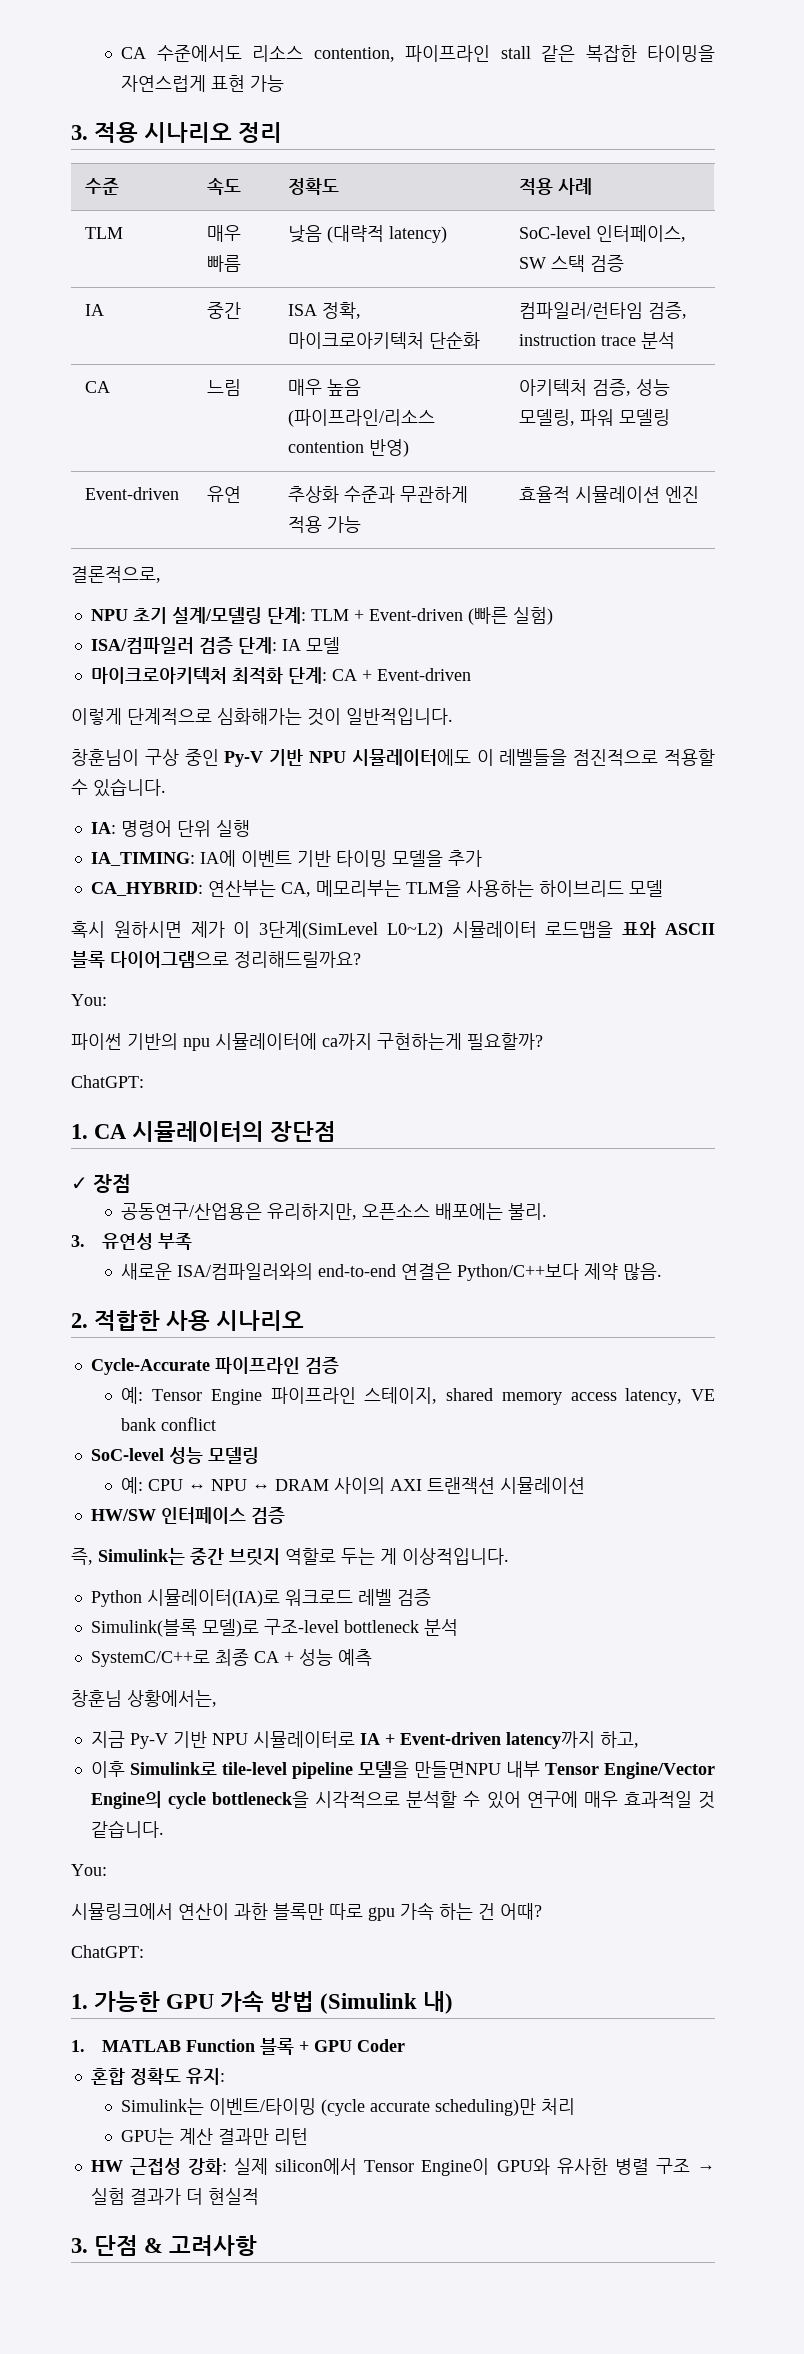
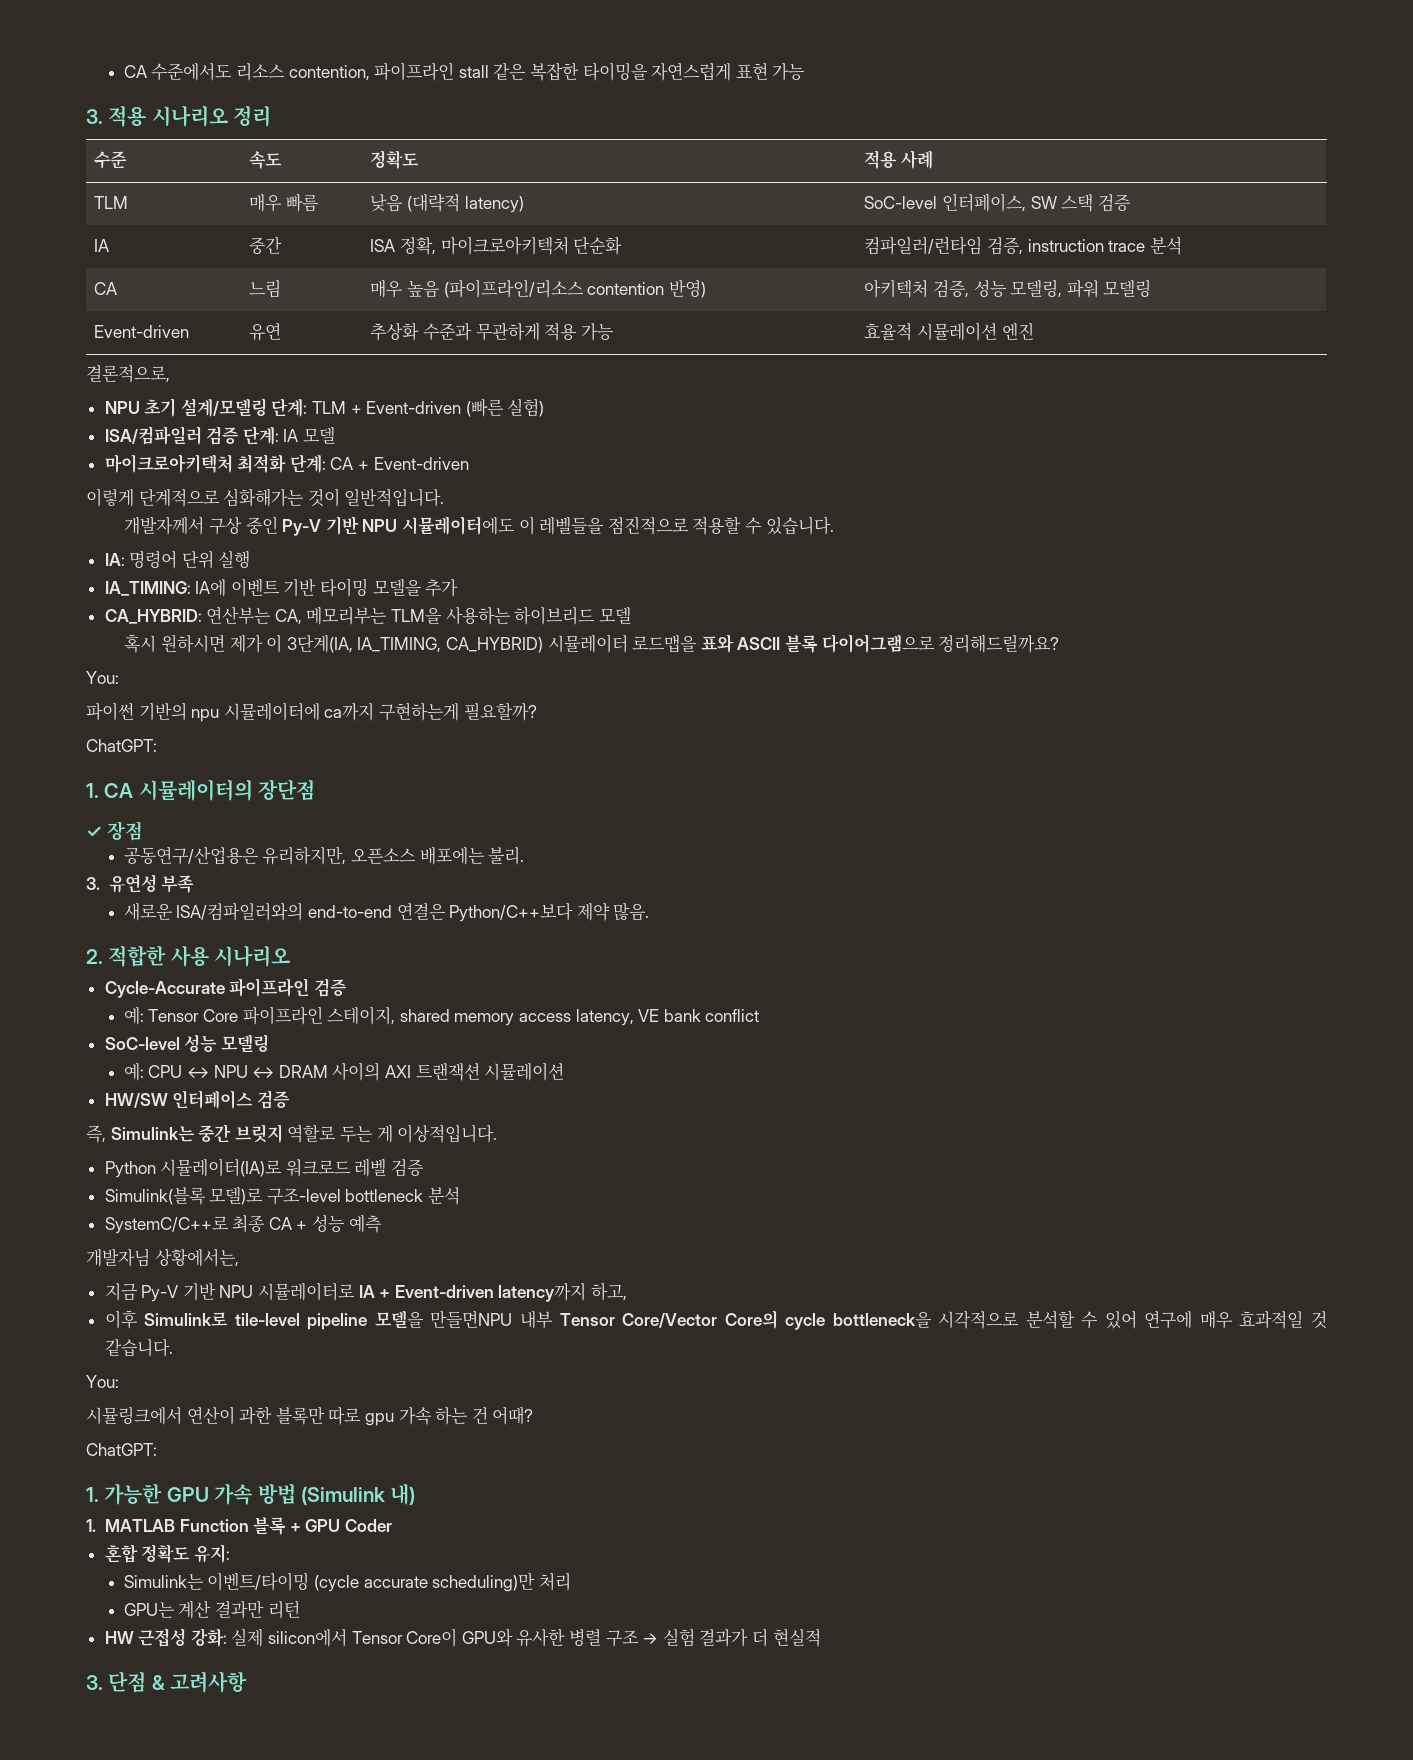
[71,749,139,766] 창훈님이 -> [124,516,205,535] 개발자께서
[259,921,443,939] 3단계(SimLevel L0~L2) -> [286,634,544,653] 3단계(IA, IA_TIMING, CA_HYBRID)
[210,1389,262,1405] Engine -> [202,1009,238,1022] Core
[71,1690,122,1707] 창훈님 -> [86,1248,150,1267] 개발자님
[603,1762,715,1779] [90,1791,162,1809] Engine/Vector Engine의 -> [622,1310,778,1329] Core/Vector Core의
[421,2158,490,2176] Engine이 -> [406,1628,458,1647] Core이

